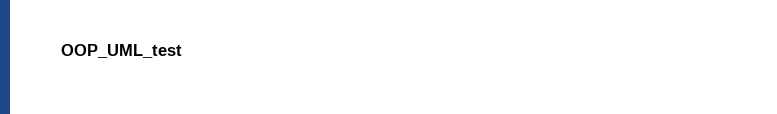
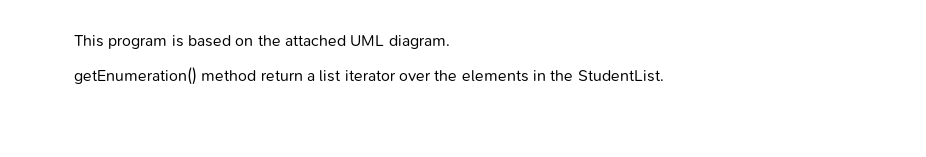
[61,44,182,58] OOP_UML_test -> [74,35,450,49] [74,67,664,85] This program is based on the attached UML diagram. // getEnumeration() method return a list iterator over the elements in the StudentList.

